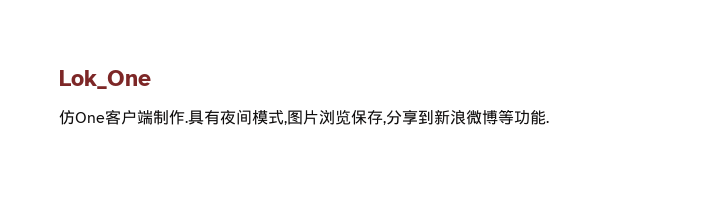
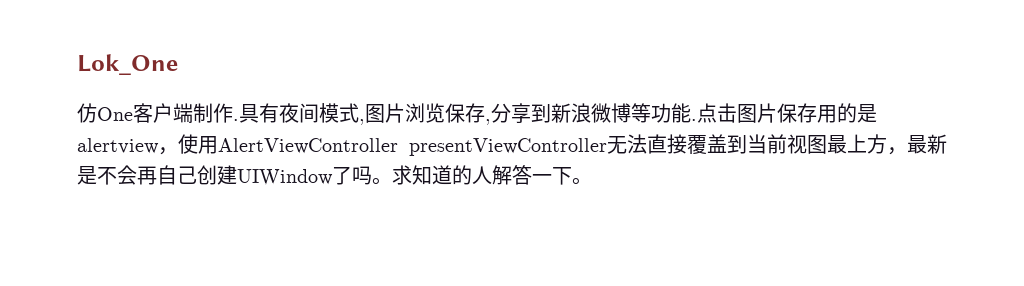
(549, 121) none -> [697,103,877,123] [77,134,947,156] [77,165,592,186] 点击图片保存用的是alertview，使用AlertViewController presentViewController无法直接覆盖到当前视图最上方，最新是不会再自己创建UIWindow了吗。求知道的人解答一下。

